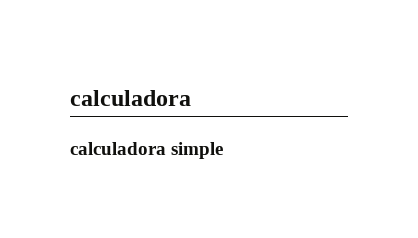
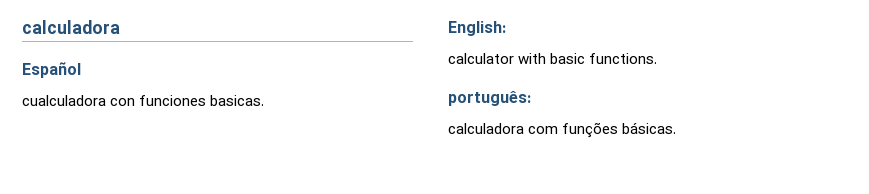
[70,142,224,159] calculadora simple -> [22,62,81,78] [22,95,265,106] [448,21,506,36] [448,53,658,64] [448,91,531,106] [448,122,677,138] Español // cualculadora con funciones basicas. // English: // calculator with basic functions. // português: // calculadora com funções básicas.

